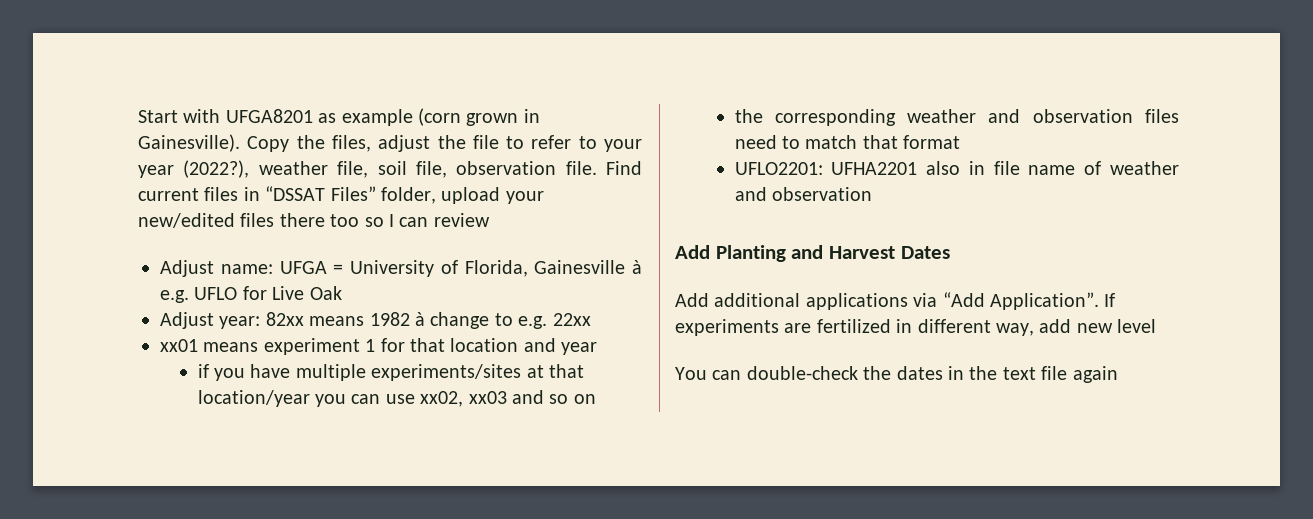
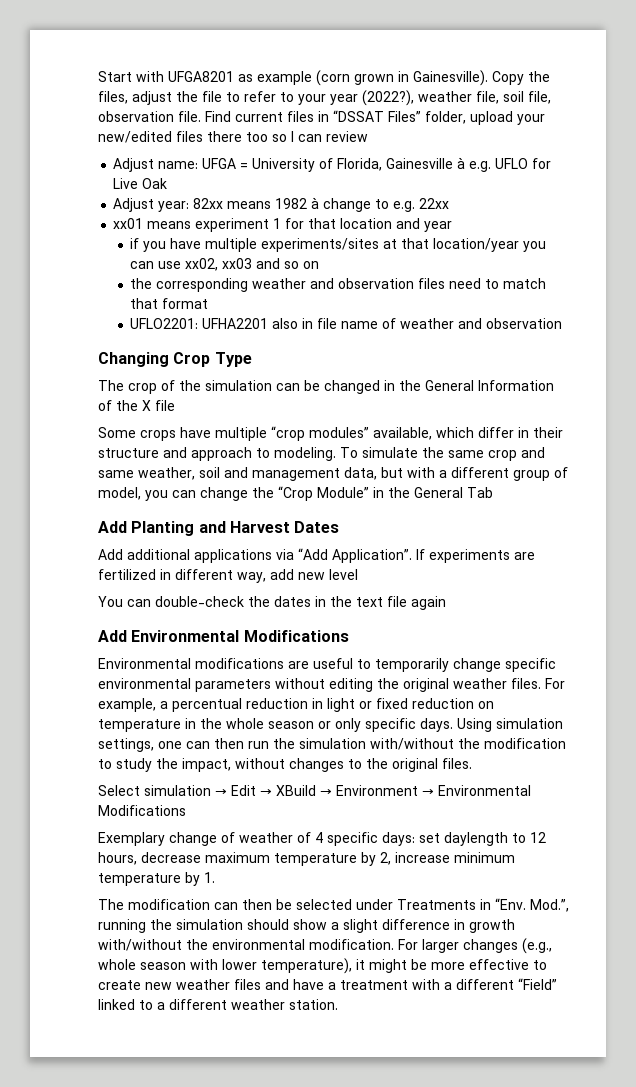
(873, 194) none -> [98,352,252,367] [98,380,554,394] [98,400,175,411] [98,426,563,441] [98,447,545,461] [98,467,568,481] [98,486,493,501] // Changing Crop Type // The crop of the simulation can be changed in the General Information of the X file // Some crops have multiple “crop modules” available, which differ in their structure and approach to modeling. To simulate the same crop and same weather, soil and management data, but with a different group of model, you can change the “Crop Module” in the General Tab
(1118, 374) none -> [98,630,349,642] [98,658,556,672] [98,678,565,692] [98,698,494,712] [98,718,563,732] [98,738,566,752] [98,758,472,772] [98,785,531,796] [98,805,186,816] [98,832,546,846] [98,852,515,866] [98,872,215,886] [98,898,569,912] [98,919,515,933] [98,938,552,954] [98,958,547,974] [98,978,557,990] [98,999,338,1010] // Add Environmental Modifications // Environmental modifications are useful to temporarily change specific environmental parameters without editing the original weather files. For example, a percentual reduction in light or fixed reduction on temperature in the whole season or only specific days. Using simulation settings, one can then run the simulation with/without the modification to study the impact, without changes to the original files. // Select simulation → Edit → XBuild → Environment → Environmental Modifications // Exemplary change of weather of 4 specific days: set daylength to 12 hours, decrease maximum temperature by 2, increase minimum temperature by 1. // The modification can then be selected under Treatments in “Env. Mod.”, running the simulation should show a slight difference in growth with/without the environmental modification. For larger changes (e.g., whole season with lower temperature), it might be more effective to create new weather files and have a treatment with a different “Field” linked to a different weather station.

